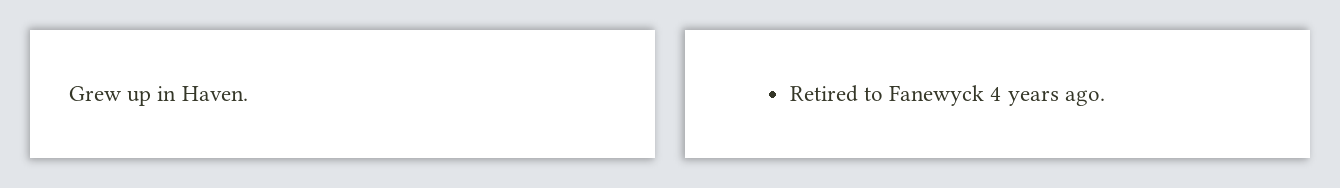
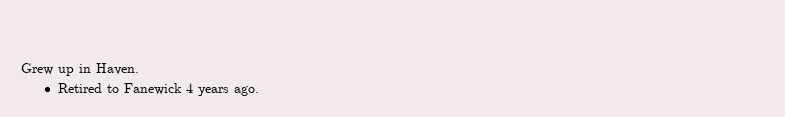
[889,85,985,106] Fanewyck -> [123,83,182,95] Fanewick

